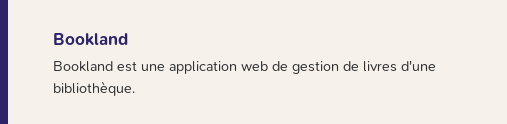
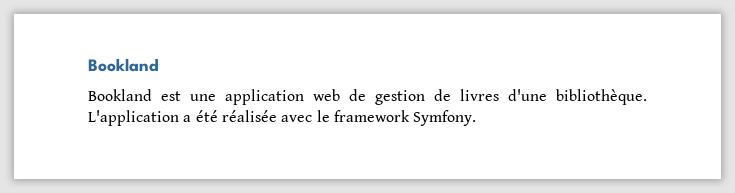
(135, 88) none -> [88,110,477,126] L'application a été réalisée avec le framework Symfony.

